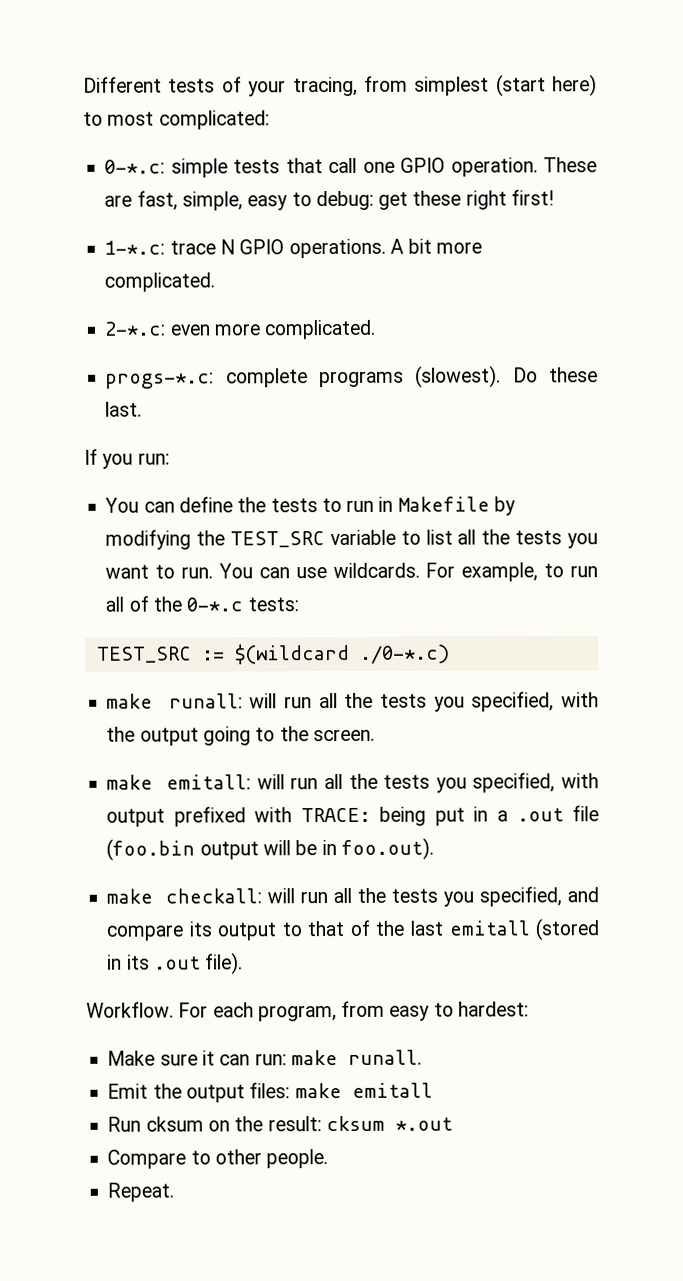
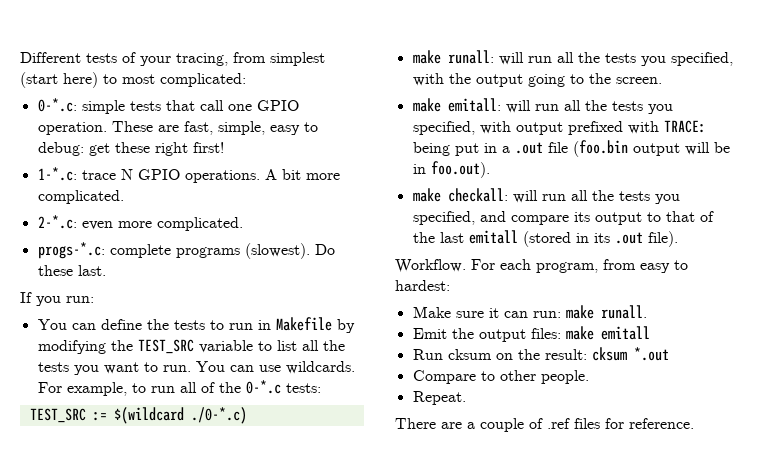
(175, 1192) none -> [395,418,694,432] // There are a couple of .ref files for reference.

